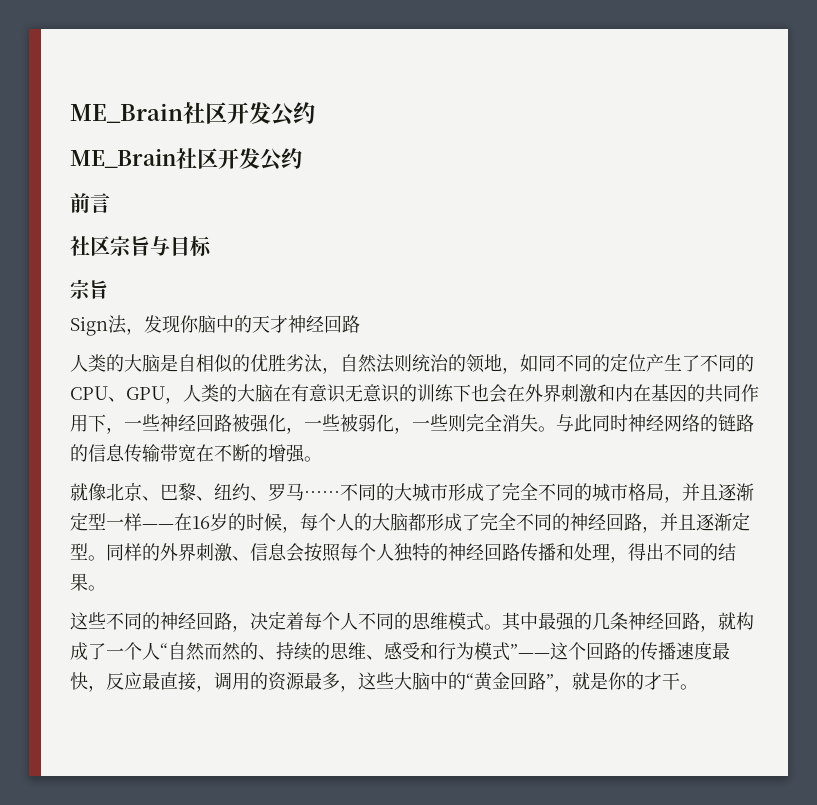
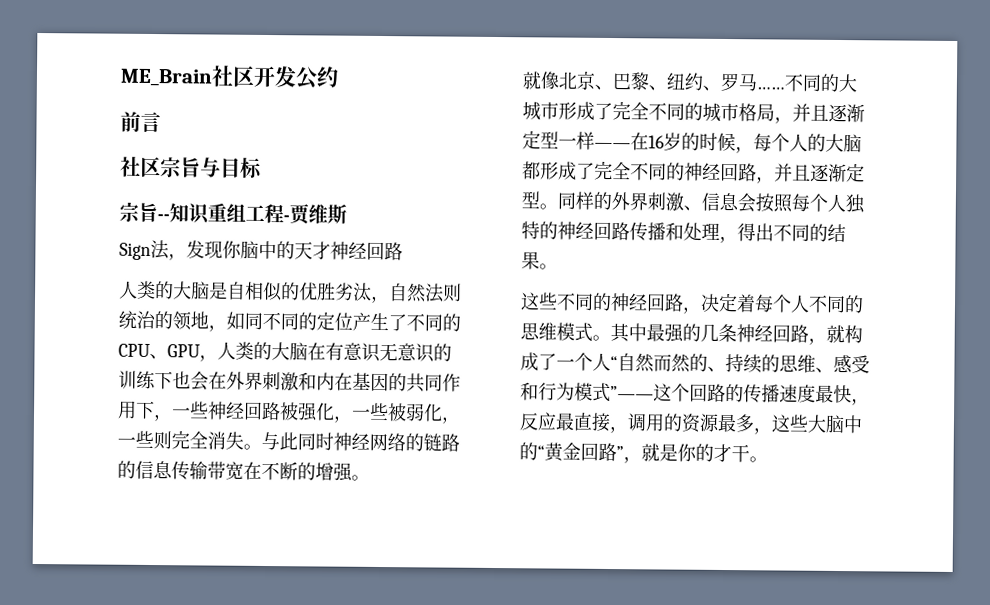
[70,102,315,126] [70,148,302,171] ME_Brain社区开发公约 // ME_Brain社区开发公约 -> [120,65,339,90] ME_Brain社区开发公约
(108, 289) none -> [157,203,347,225] --知识重组工程-贾维斯

